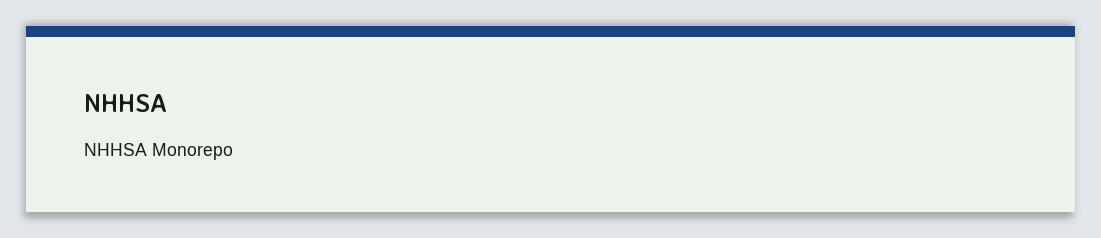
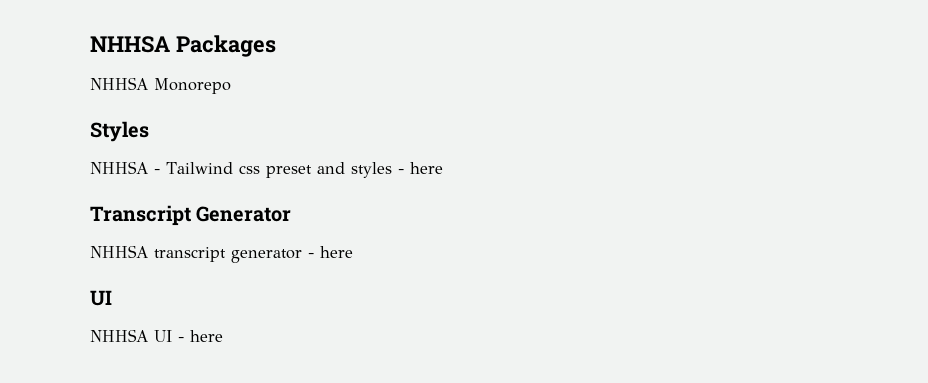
[84,94,167,112] NHHSA -> [90,35,276,57] NHHSA Packages
(233, 151) none -> [90,121,149,142] [90,161,443,178] [90,205,292,226] [90,245,353,263] [90,290,112,306] [90,329,223,342] // Styles // NHHSA - Tailwind css preset and styles - here // Transcript Generator // NHHSA transcript generator - here // UI // NHHSA UI - here

